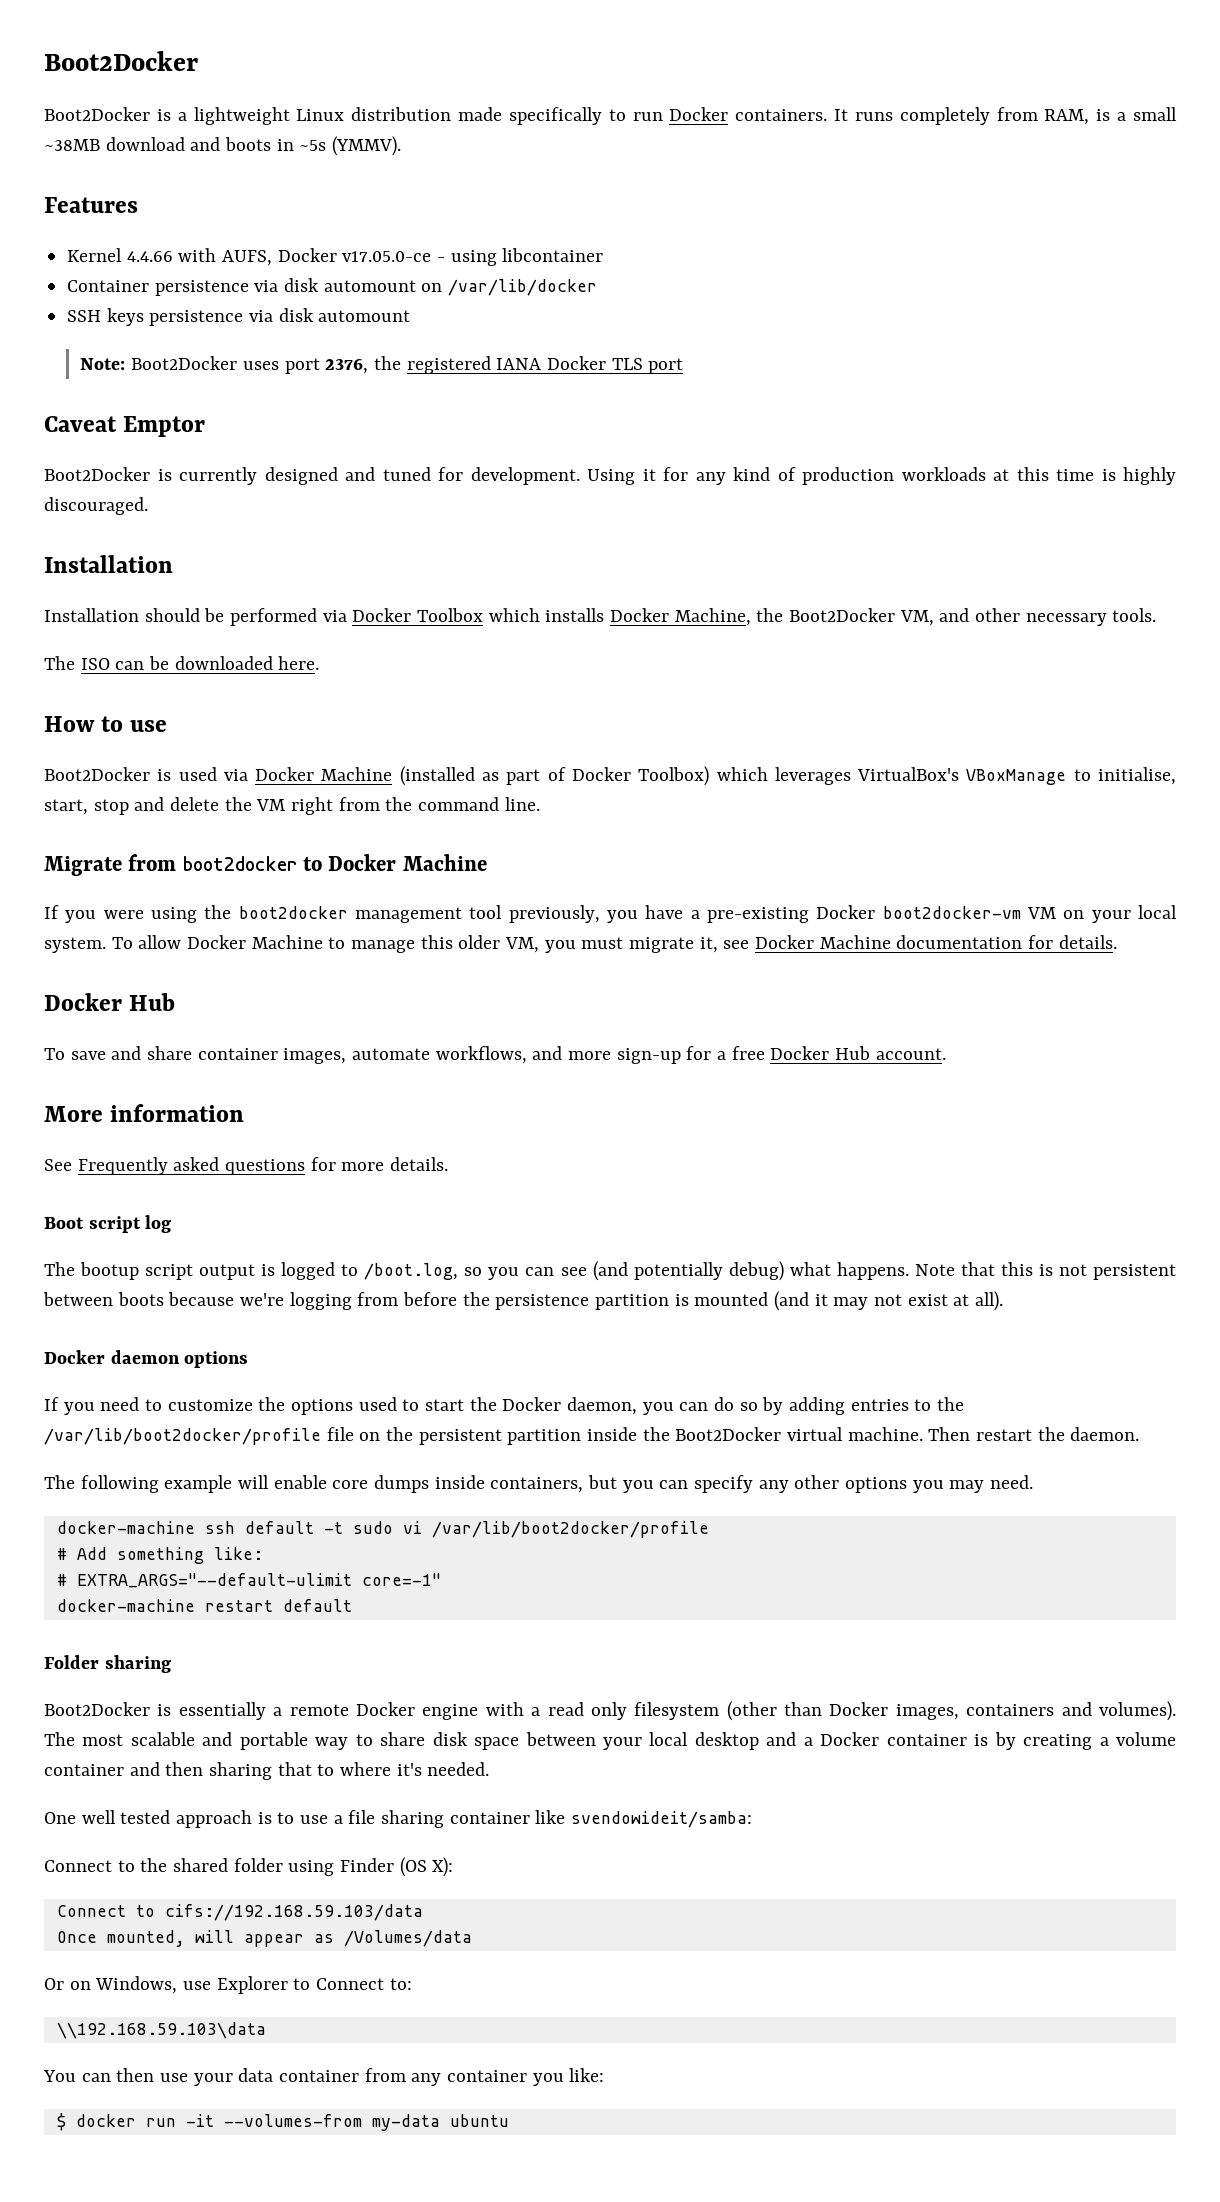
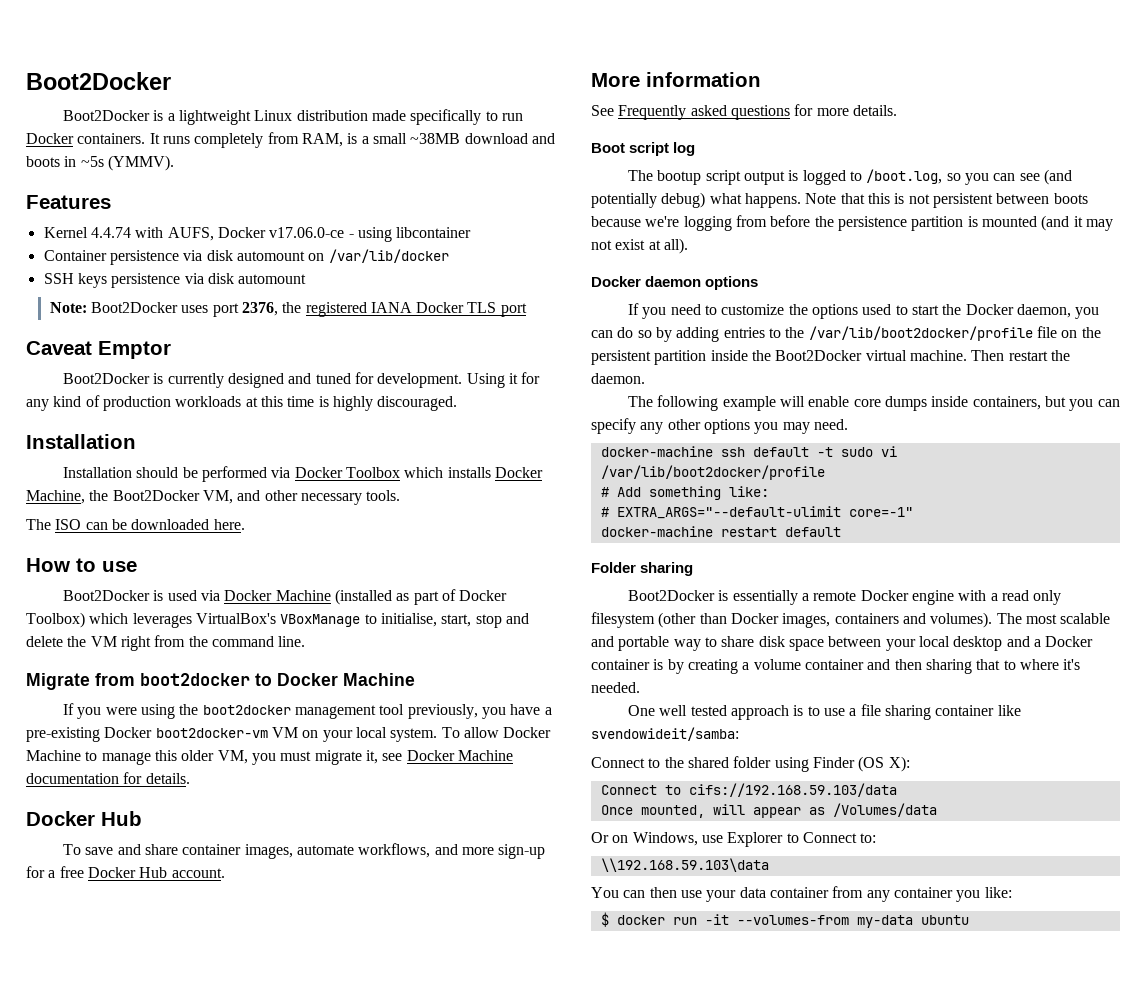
[126,251,173,262] 4.4.66 -> [90,227,131,238] 4.4.74
[342,251,432,262] v17.05.0-ce -> [269,227,345,238] v17.06.0-ce

